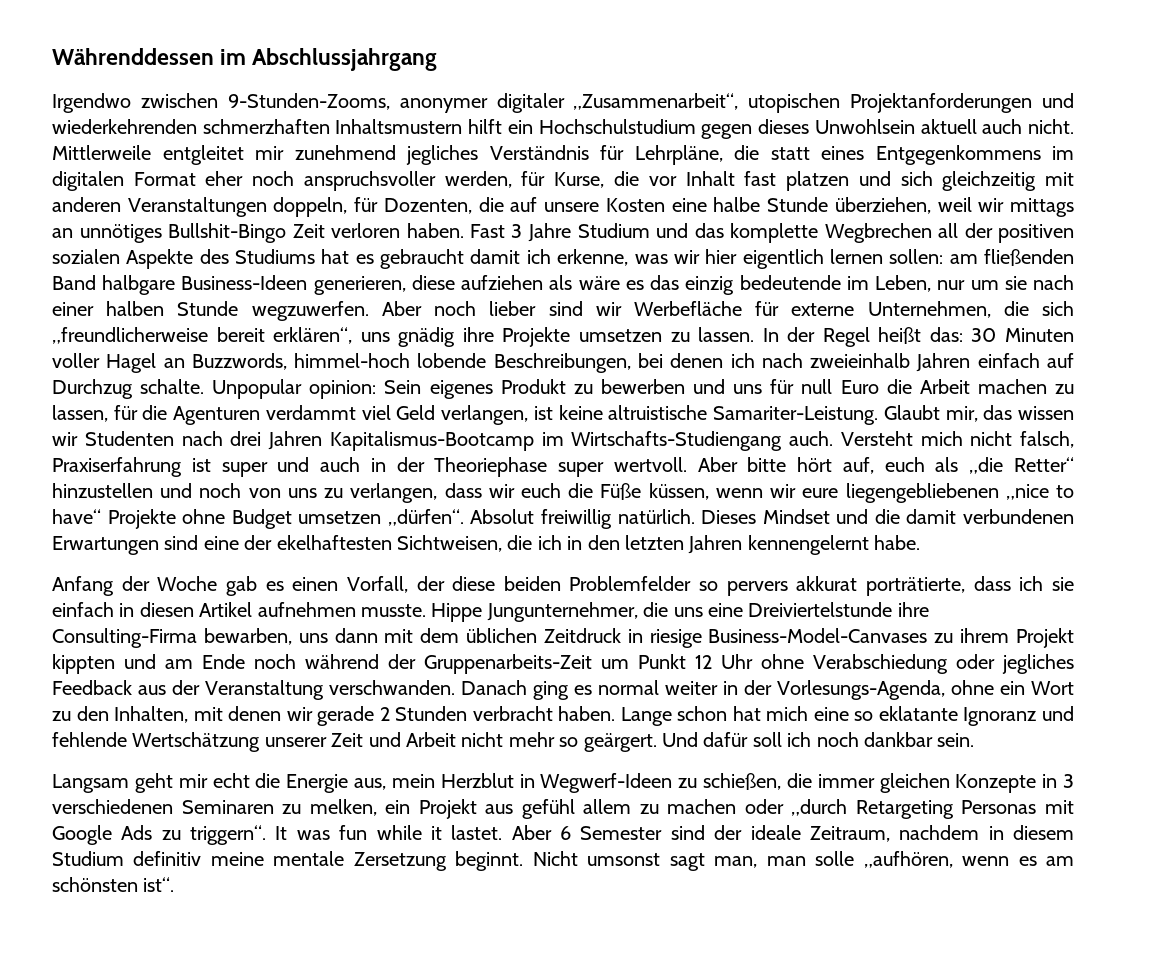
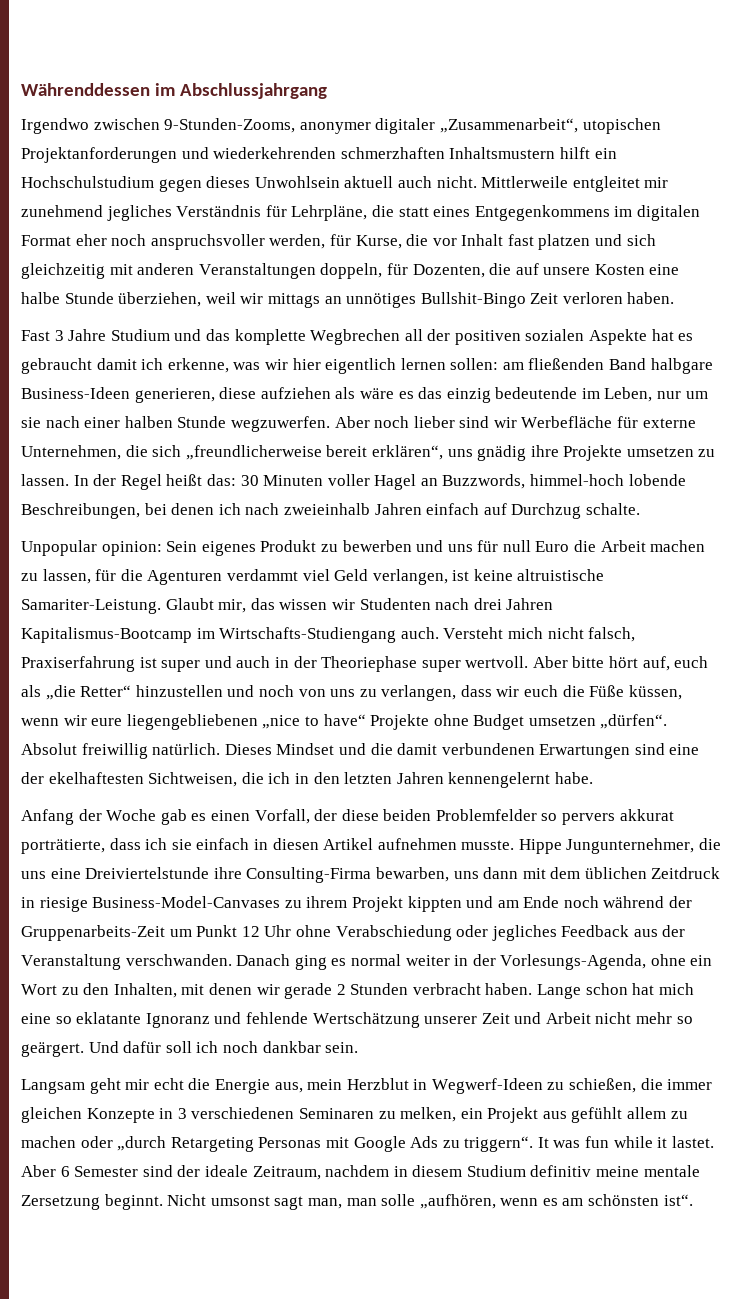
(464, 230) none -> (675, 298) //
[199,249,316,264] des Studiums -> (648, 337) none
(205, 386) none -> (640, 509) //
[521,799,575,819] gefühl -> [571,1107,623,1123] gefühlt

